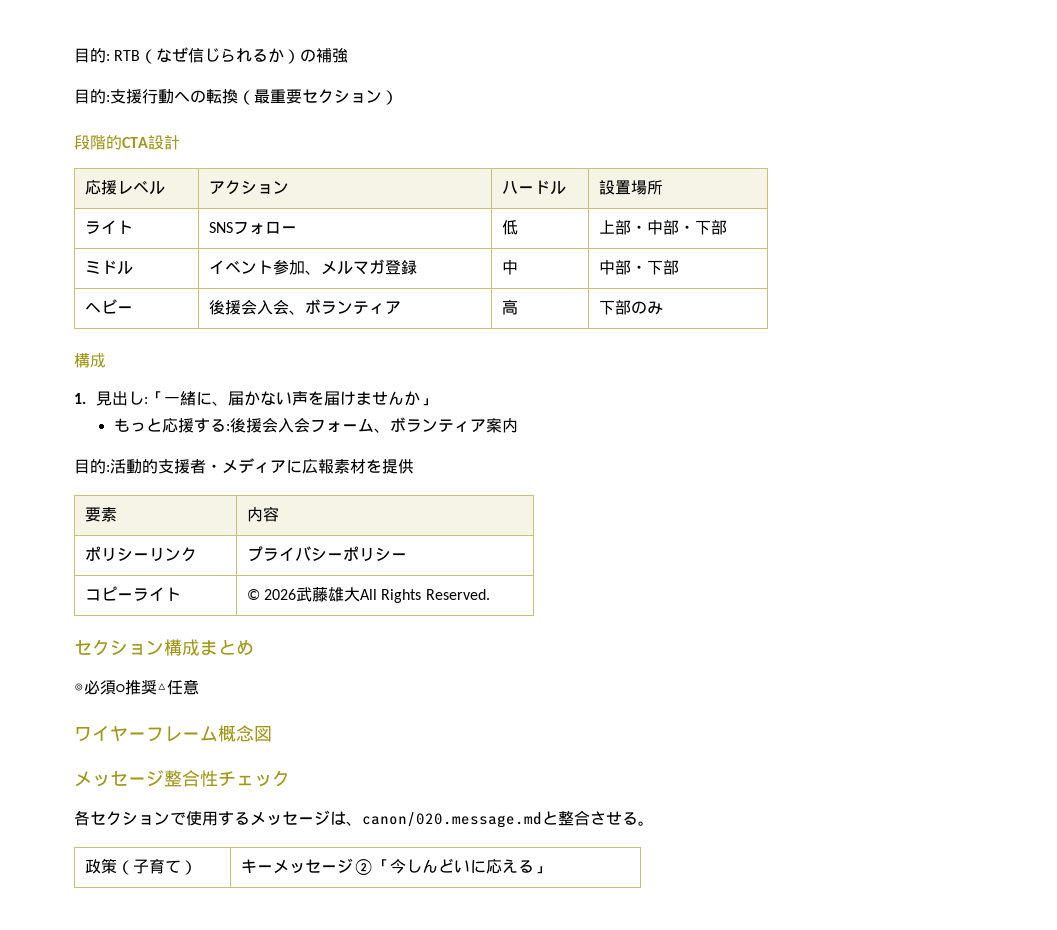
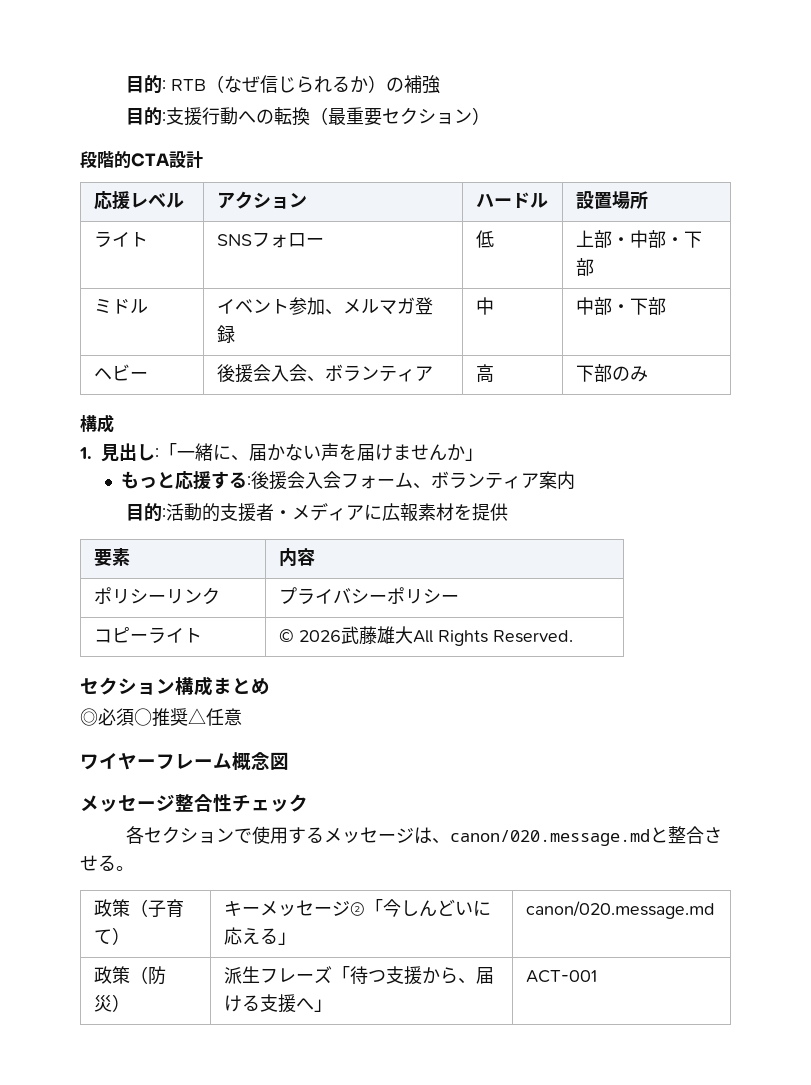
(550, 870) none -> [525,901,715,919] [93,966,166,985] [93,994,130,1012] [223,966,494,985] [223,994,332,1013] [525,970,597,983] | canon/020.message.md // 政策（防災） | 派生フレーズ「待つ支援から、届ける支援へ」 | ACT-001

